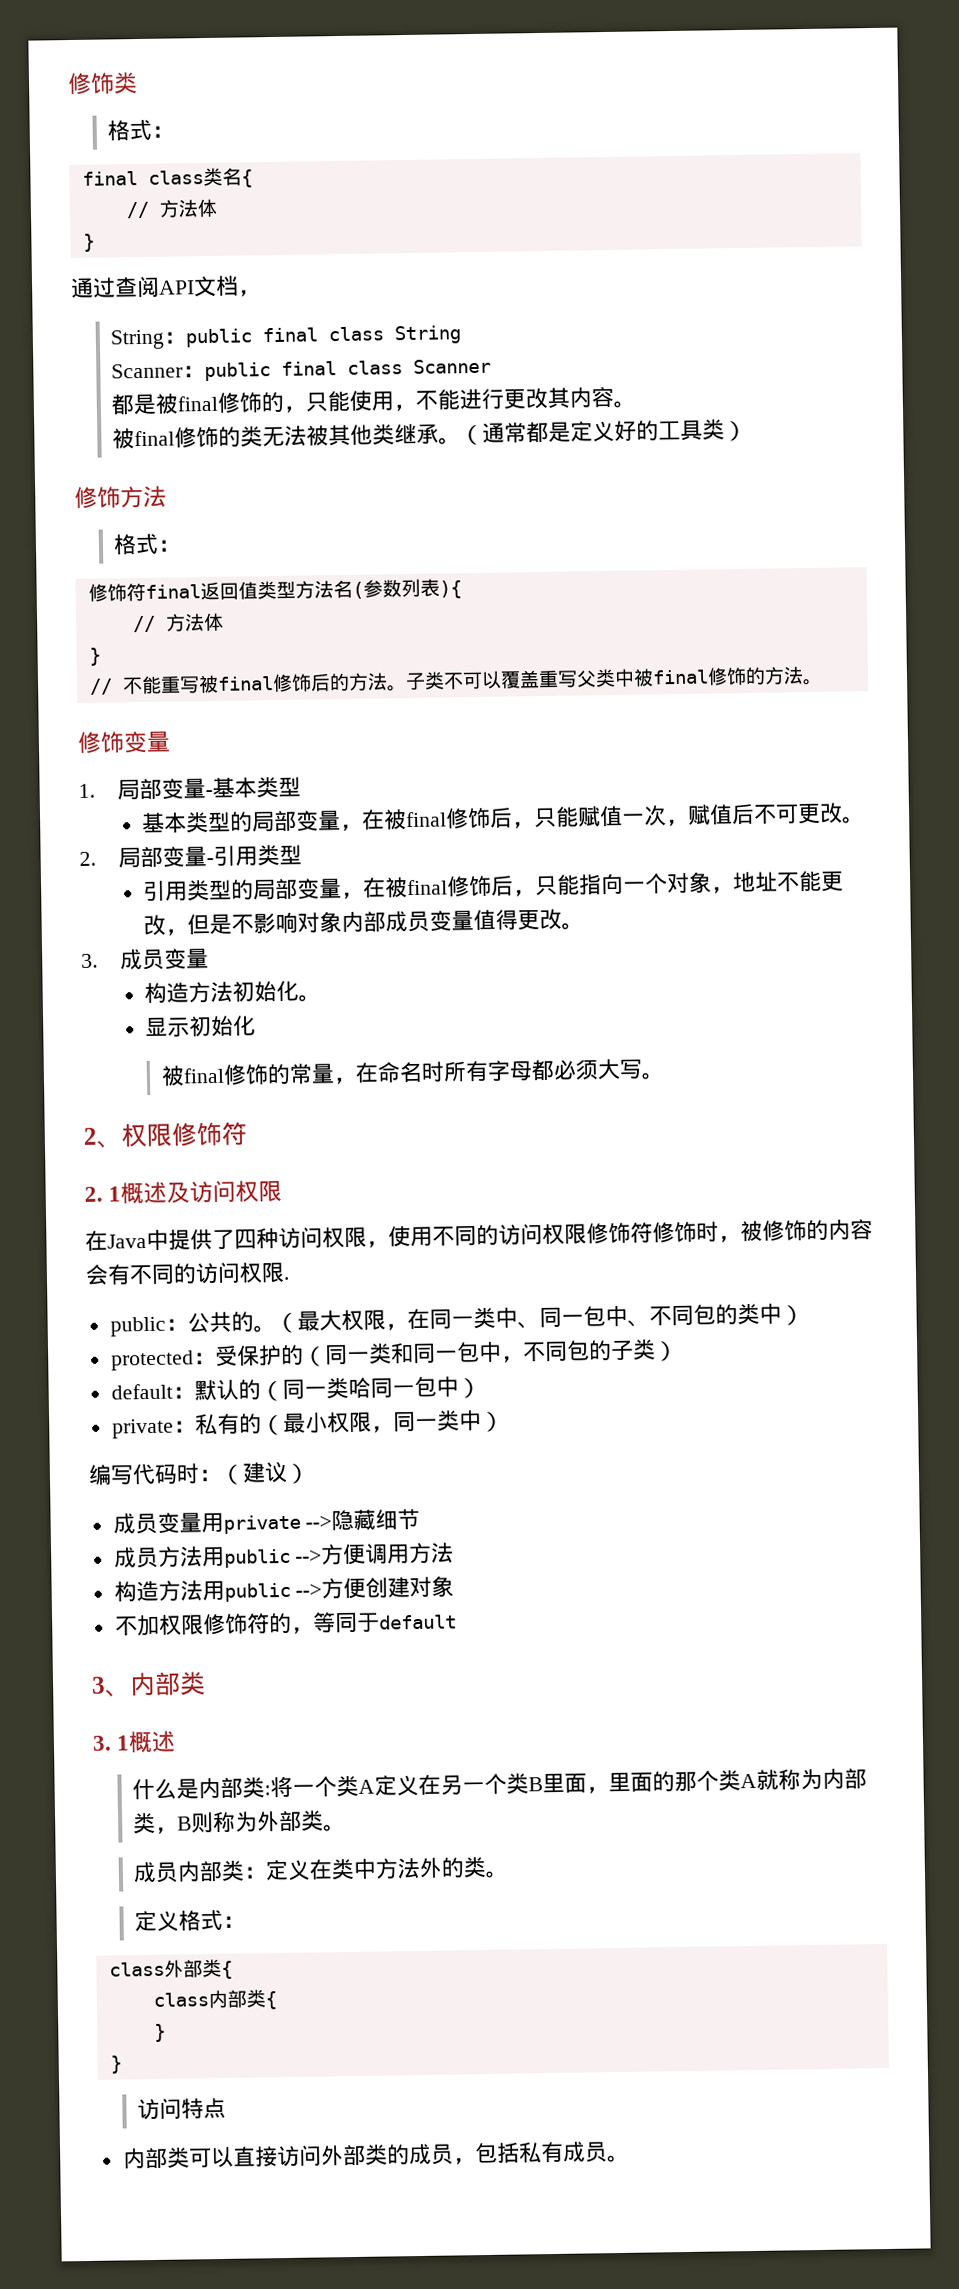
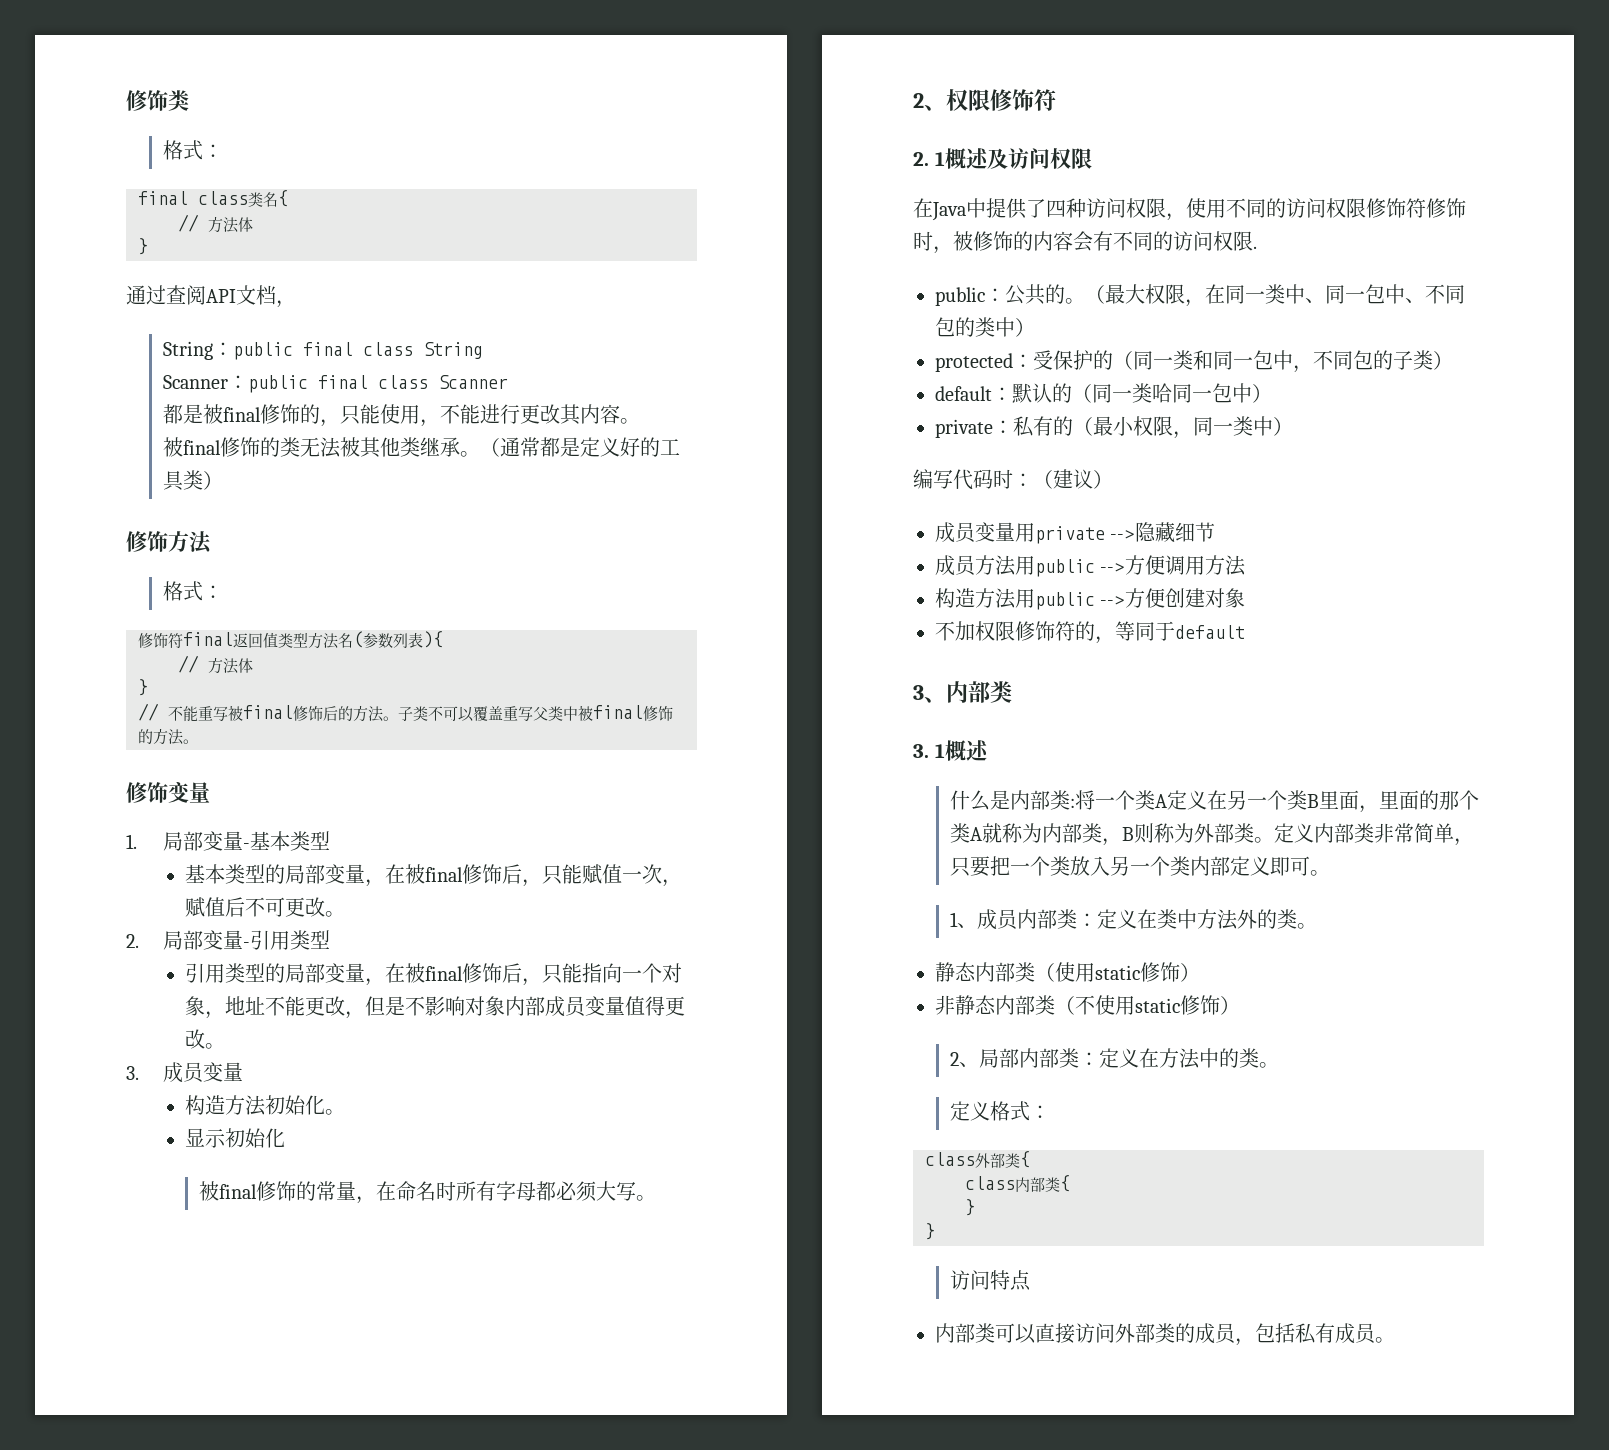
(347, 1828) // -> [1273,823,1474,846] [949,856,1330,877] [949,912,977,928] 定义内部类非常简单，只要把一个类放入另一个类内部定义即可。 // 1、
(510, 1874) none -> [935,962,1200,982] [935,995,1240,1015] [949,1048,1279,1069] // 静态内部类（使用static修饰） // 非静态内部类（不使用static修饰） // 2、局部内部类：定义在方法中的类。

